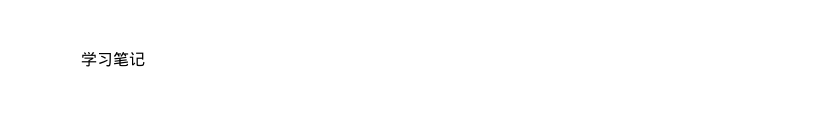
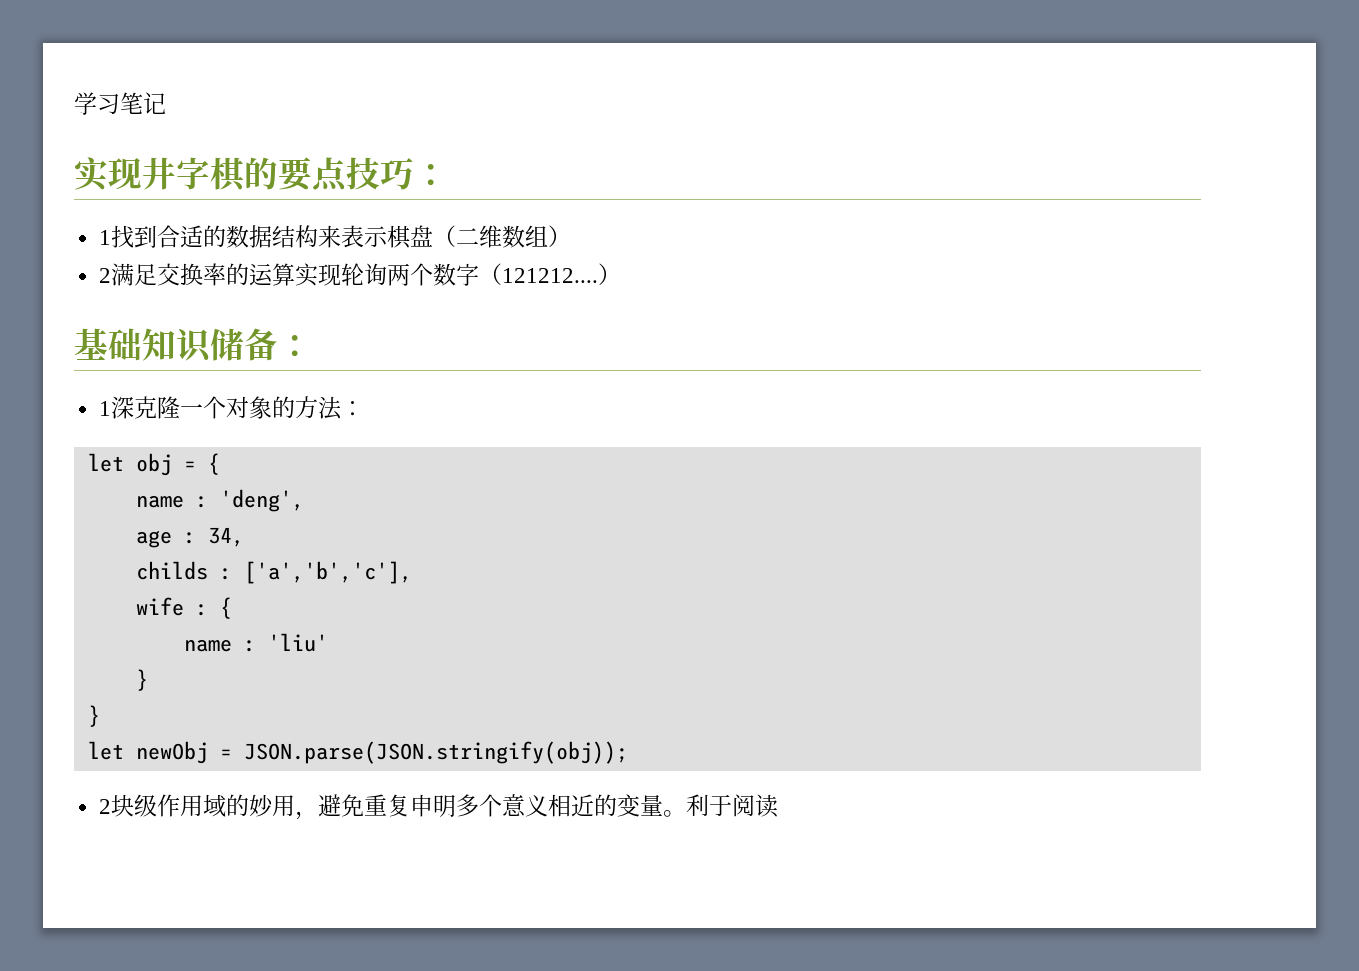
(145, 59) none -> [74,157,448,192] [99,225,572,249] [99,263,622,287] [74,328,312,363] [99,396,365,420] [87,453,220,476] [135,489,304,512] [135,527,244,548] [135,561,412,584] [135,597,232,619] [183,633,328,652] [135,669,148,691] [87,705,100,727] [87,741,628,764] [99,794,779,820] // 实现井字棋的要点技巧： // 1找到合适的数据结构来表示棋盘（二维数组） // 2满足交换率的运算实现轮询两个数字（121212....） // 基础知识储备： // 1深克隆一个对象的方法： // let obj = { // name : 'deng', // age : 34, // childs : ['a','b','c'], // wife : { // name : 'liu' // } // } // let newObj = JSON.parse(JSON.stringify(obj)); // 2块级作用域的妙用，避免重复申明多个意义相近的变量。利于阅读

